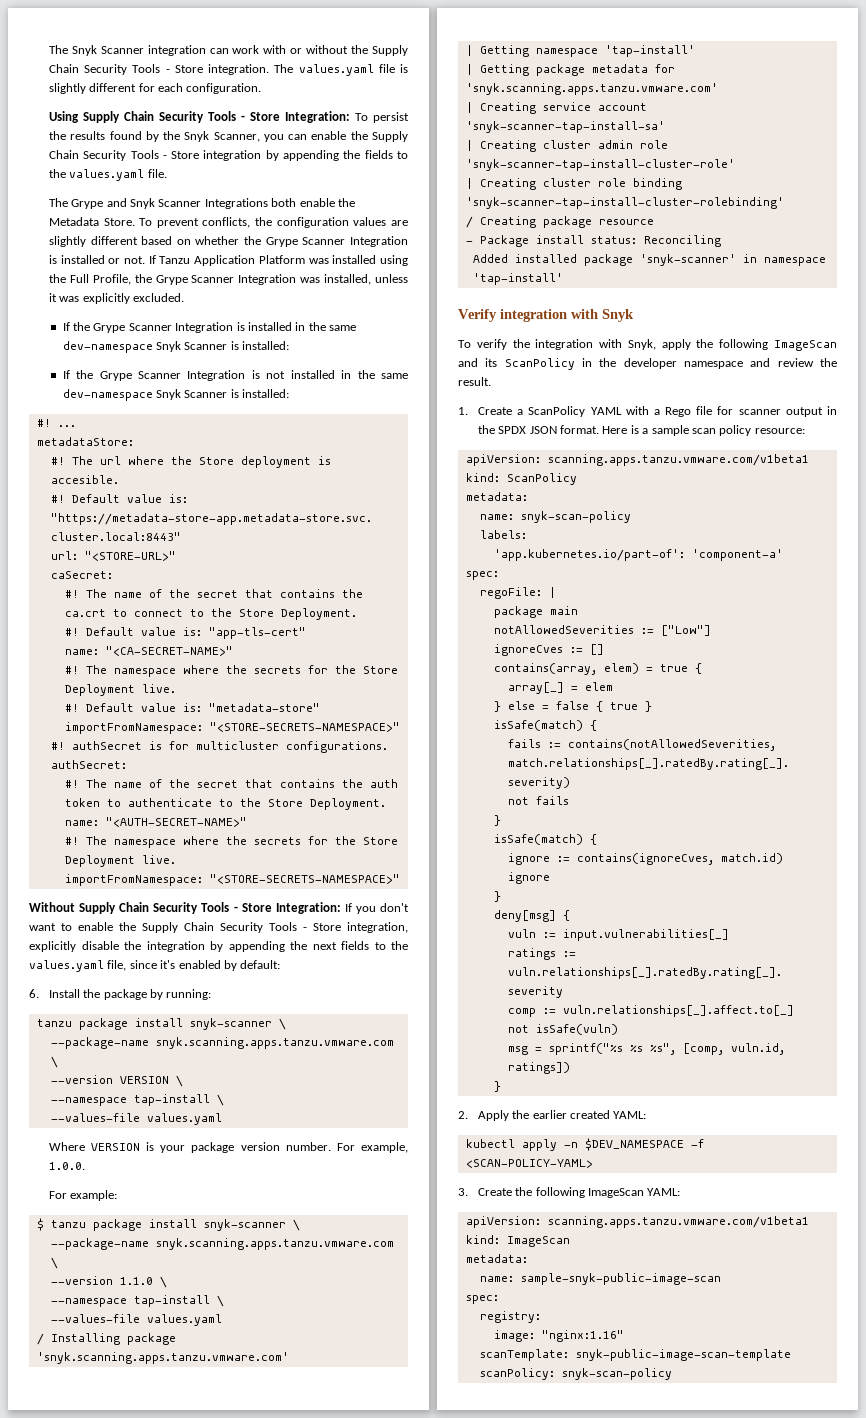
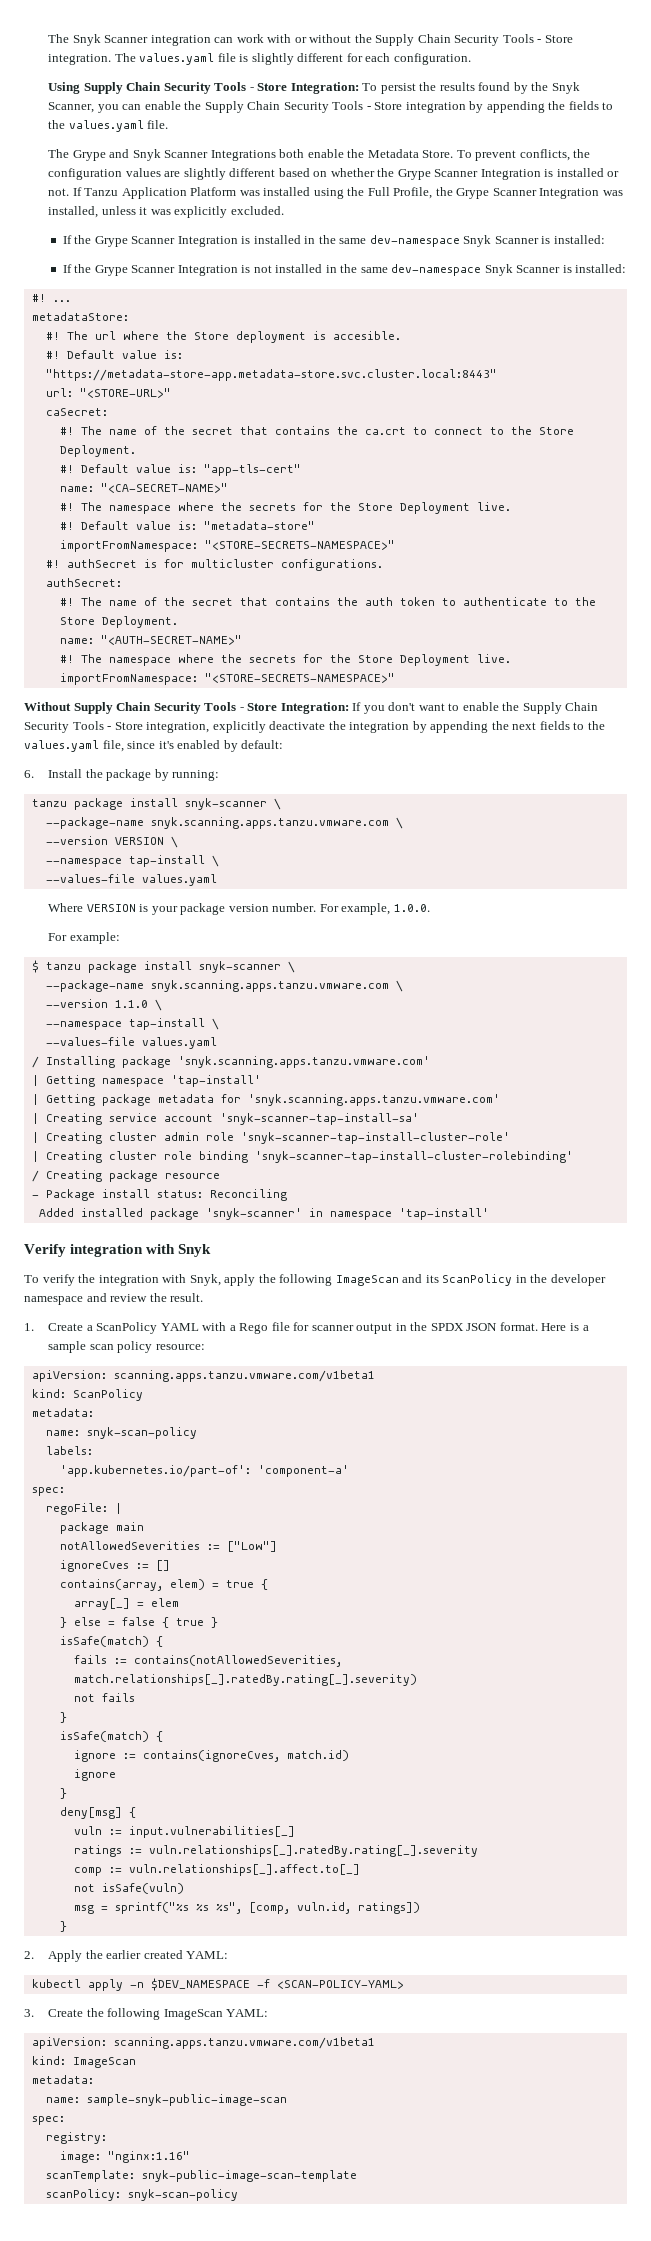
[81,941,119,950] disable -> [269,721,326,730] deactivate

